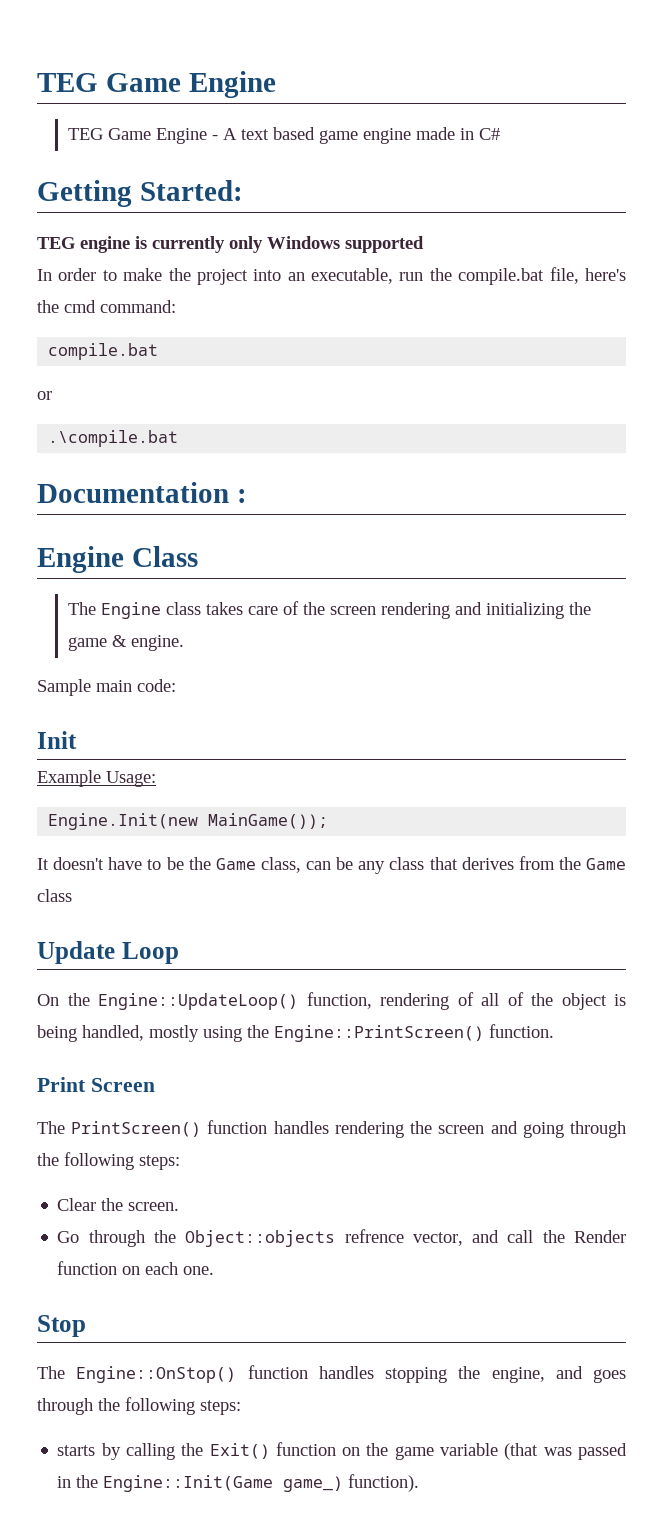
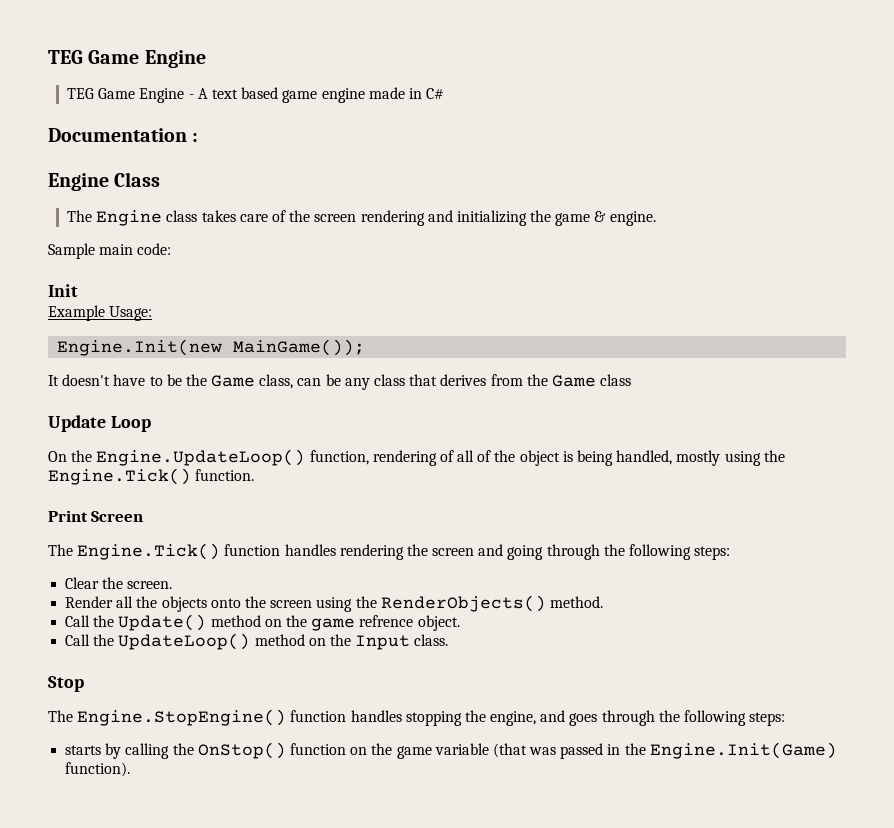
[37,180,243,207] [37,236,424,253] [37,267,626,285] [37,300,176,313] [48,343,159,360] [37,391,52,400] [48,430,179,447] // Getting Started: // TEG engine is currently only Windows supported // In order to make the project into an executable, run the compile.bat file, here's the cmd command: // compile.bat // or // .\compile.bat -> (445, 93) none
[98,993,298,1010] Engine::UpdateLoop() -> [96,449,306,466] Engine.UpdateLoop()
[274,1025,484,1042] Engine::PrintScreen() -> [48,468,191,485] Engine.Tick()
[71,1121,202,1137] PrintScreen() -> [77,543,221,560] Engine.Tick()
[57,1229,626,1247] [57,1261,215,1275] Go through the Object::objects refrence vector, and call the Render function on each one. -> [65,595,603,612] [65,614,460,631] [65,633,449,650] Render all the objects onto the screen using the RenderObjects() method. // Call the Update() method on the game refrence object. // Call the UpdateLoop() method on the Input class.
[76,1366,237,1383] Engine::OnStop() -> [77,709,287,726] Engine.StopEngine()
[209,1443,270,1459] Exit() -> [197,742,286,759] OnStop()
[103,1475,344,1492] Engine::Init(Game game_) -> [649,742,837,759] Engine.Init(Game)

